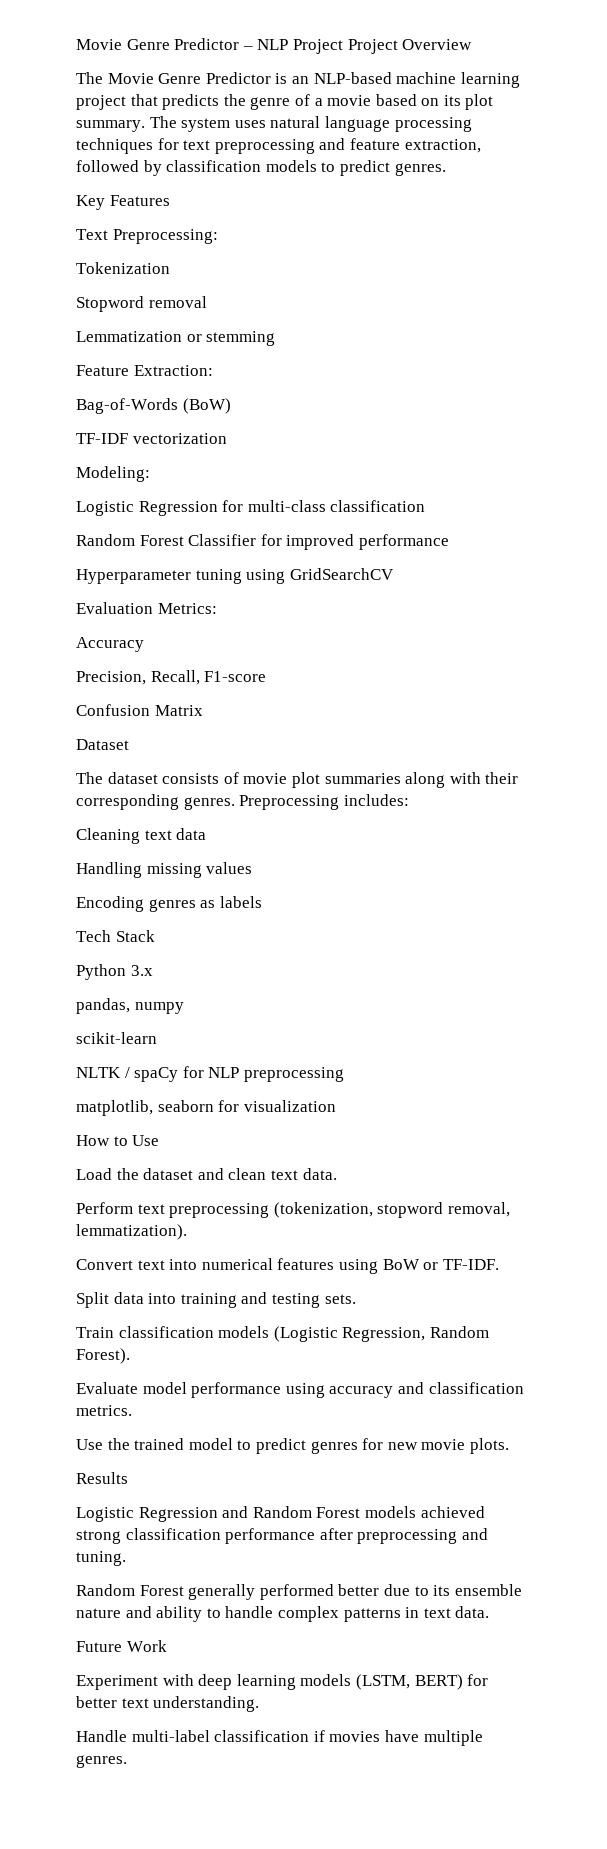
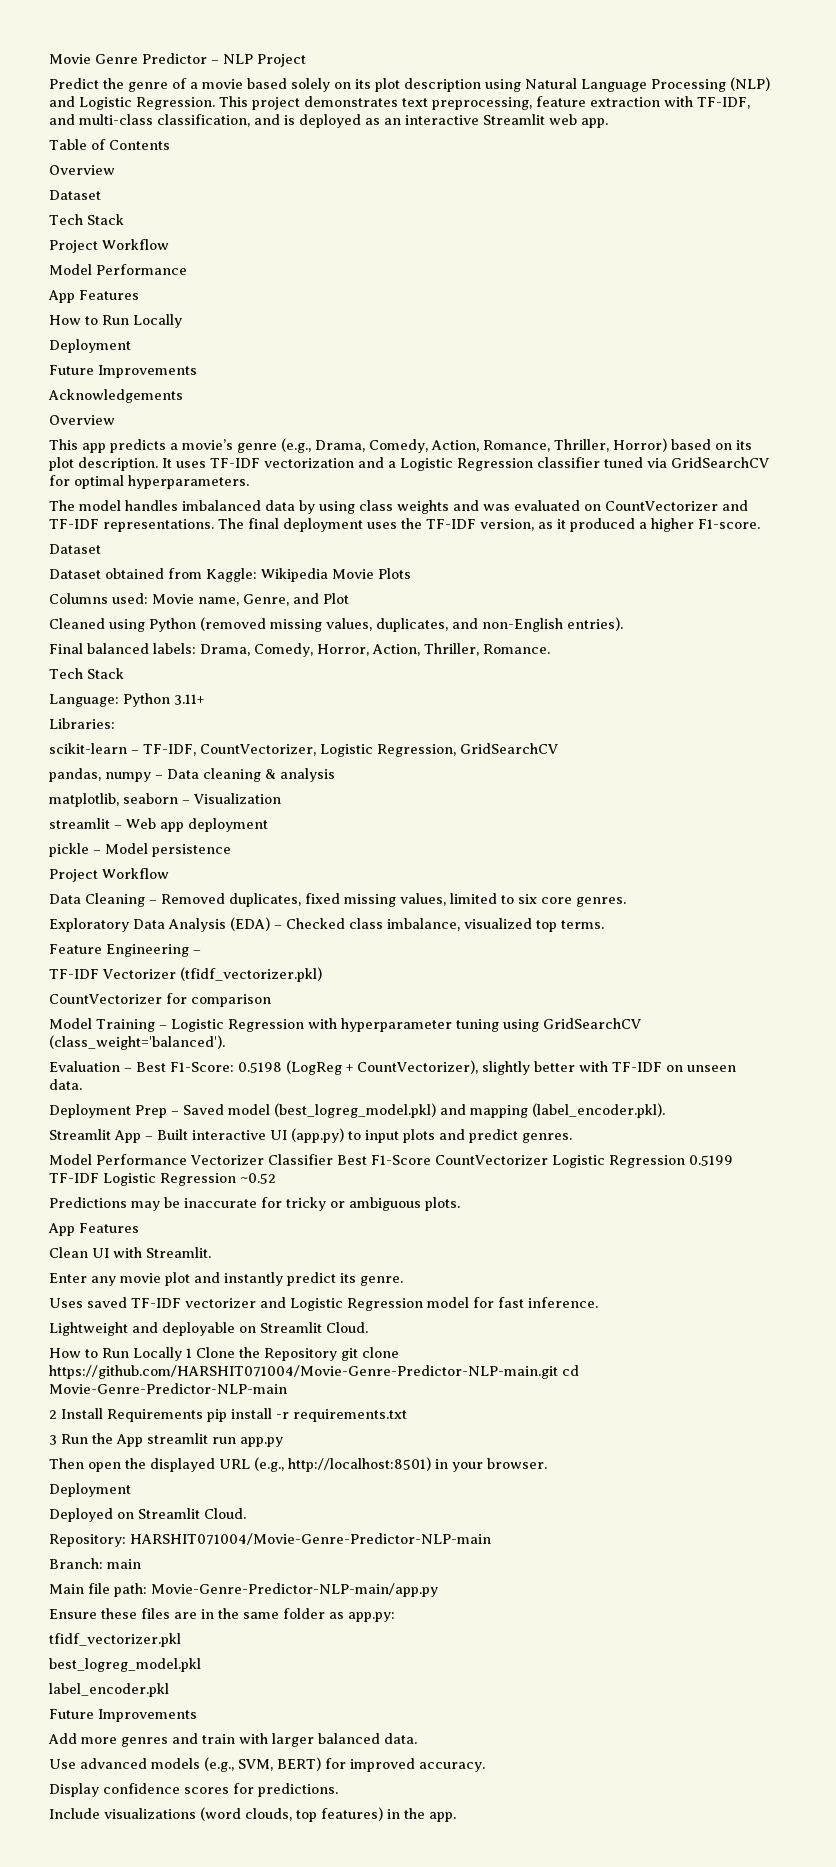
[347,39,473,54] [76,72,520,88] [76,94,220,110] Project Overview // The Movie Genre Predictor is an NLP-based machine learning project that predicts -> [49,78,99,89] // Predict
[421,94,494,110] [76,116,472,132] [76,138,481,154] [76,160,446,176] [76,195,170,210] [76,229,218,244] [76,262,170,274] [76,296,207,312] [76,331,276,346] [76,365,213,376] [76,398,231,414] [76,433,227,444] [76,466,150,482] [76,500,426,516] [76,534,449,550] [76,568,394,584] [76,602,217,614] [76,637,144,652] [76,670,267,685] [76,704,203,716] [76,739,129,750] [76,772,519,788] [76,794,409,810] [76,828,207,844] [76,862,253,878] [76,896,262,912] [76,930,155,942] [76,964,153,980] [76,998,184,1014] [76,1032,157,1044] [76,1066,344,1082] [76,1100,336,1116] [76,1135,160,1146] [76,1168,337,1180] [76,1202,510,1218] [76,1224,187,1240] [76,1258,499,1274] [76,1292,356,1308] [76,1326,489,1342] [76,1348,130,1364] [76,1382,524,1398] [76,1405,132,1416] [76,1438,509,1454] [76,1472,128,1484] [76,1506,485,1522] [76,1528,488,1544] [76,1551,126,1566] [76,1584,522,1600] [76,1606,490,1622] [76,1640,167,1652] [76,1674,489,1690] [76,1696,260,1712] [76,1730,483,1746] [76,1755,127,1768] on its plot summary. The system uses natural language processing techniques for text preprocessing and feature extraction, followed by classification models to predict genres. // Key Features // Text Preprocessing: // Tokenization // Stopword removal // Lemmatization or stemming // Feature Extraction: // Bag-of-Words (BoW) // TF-IDF vectorization // Modeling: // Logistic Regression for multi-class classification // Random Forest Classifier for improved performance // Hyperparameter tuning using GridSearchCV // Evaluation Metrics: // Accuracy // Precision, Recall, F1-score // Confusion Matrix // Dataset // The dataset consists of movie plot summaries along with their corresponding genres. Preprocessing includes: // Cleaning text data // Handling missing values // Encoding genres as labels // Tech Stack // Python 3.x // pandas, numpy // scikit-learn // NLTK / spaCy for NLP preprocessing // matplotlib, seaborn for visualization // How to Use // Load the dataset and clean text data. // Perform text preprocessing (tokenization, stopword removal, lemmatization). // Convert text into numerical features using BoW or TF-IDF. // Split data into training and testing sets. // Train classification models (Logistic Regression, Random Forest). // Evaluate model performance using accuracy and classification metrics. // Use the trained model to predict genres for new movie plots. // Results // Logistic Regression and Random Forest models achieved strong classification performance after preprocessing and tuning. // Random Forest generally performed better due to its ensemble nature and ability to handle complex patterns in text data. // Future Work // Experiment with deep learning models (LSTM, BERT) for better text understanding. // Handle multi-label classification if movies have multiple genres. -> [291,77,770,92] [49,96,750,110] [49,114,608,128] [49,139,170,150] [49,165,115,175] [49,190,101,200] [49,214,124,225] [49,239,169,253] [49,264,187,275] [48,290,139,303] [49,314,182,328] [49,339,131,353] [49,365,197,378] [48,389,183,403] [49,415,115,425] [49,438,752,453] [49,457,769,471] [49,475,249,489] [49,500,748,514] [49,518,760,532] [49,544,101,554] [49,568,411,582] [49,593,349,606] [49,617,623,632] [49,643,550,657] [49,668,124,679] [49,693,204,707] [49,718,115,729] [49,743,558,757] [49,768,335,782] [49,793,281,807] [49,818,268,832] [49,843,231,857] [49,868,169,882] [49,893,626,907] [49,917,604,932] [49,944,201,957] [49,967,322,982] [49,993,271,1007] [49,1018,641,1032] [49,1035,225,1050] [49,1060,736,1075] [49,1079,82,1090] [49,1103,665,1118] [49,1128,572,1143] [49,1154,733,1168] [49,1173,276,1186] [49,1197,460,1211] [48,1223,139,1236] [49,1247,211,1258] [49,1272,403,1286] [49,1297,598,1311] [49,1322,368,1336] [49,1347,399,1361] [49,1365,579,1379] [49,1383,287,1394] [49,1408,407,1422] [49,1433,283,1447] [49,1457,547,1472] [49,1483,131,1497] [49,1508,246,1522] [49,1533,491,1547] [49,1558,141,1569] [49,1583,438,1597] [49,1608,395,1622] [49,1633,181,1647] [49,1658,201,1672] [49,1683,169,1697] [49,1709,197,1722] [48,1733,417,1747] [49,1757,485,1772] [49,1783,338,1797] [49,1807,456,1822] solely on its plot description using Natural Language Processing (NLP) and Logistic Regression. This project demonstrates text preprocessing, feature extraction with TF-IDF, and multi-class classification, and is deployed as an interactive Streamlit web app. // Table of Contents // Overview // Dataset // Tech Stack // Project Workflow // Model Performance // App Features // How to Run Locally // Deployment // Future Improvements // Acknowledgements // Overview // This app predicts a movie’s genre (e.g., Drama, Comedy, Action, Romance, Thriller, Horror) based on its plot description. It uses TF-IDF vectorization and a Logistic Regression classifier tuned via GridSearchCV for optimal hyperparameters. // The model handles imbalanced data by using class weights and was evaluated on CountVectorizer and TF-IDF representations. The final deployment uses the TF-IDF version, as it produced a higher F1-score. // Dataset // Dataset obtained from Kaggle: Wikipedia Movie Plots // Columns used: Movie name, Genre, and Plot // Cleaned using Python (removed missing values, duplicates, and non-English entries). // Final balanced labels: Drama, Comedy, Horror, Action, Thriller, Romance. // Tech Stack // Language: Python 3.11+ // Libraries: // scikit-learn – TF-IDF, CountVectorizer, Logistic Regression, GridSearchCV // pandas, numpy – Data cleaning & analysis // matplotlib, seaborn – Visualization // streamlit – Web app deployment // pickle – Model persistence // Project Workflow // Data Cleaning – Removed duplicates, fixed missing values, limited to six core genres. // Exploratory Data Analysis (EDA) – Checked class imbalance, visualized top terms. // Feature Engineering – // TF-IDF Vectorizer (tfidf_vectorizer.pkl) // CountVectorizer for comparison // Model Training – Logistic Regression with hyperparameter tuning using GridSearchCV (class_weight='balanced'). // Evaluation – Best F1-Score: 0.5198 (LogReg + CountVectorizer), slightly better with TF-IDF on unseen data. // Deployment Prep – Saved model (best_logreg_model.pkl) and mapping (label_encoder.pkl). // Streamlit App – Built interactive UI (app.py) to input plots and predict genres. // Model Performance Vectorizer Classifier Best F1-Score CountVectorizer Logistic Regression 0.5199 TF-IDF Logistic Regression ~0.52 // Predictions may be inaccurate for tricky or ambiguous plots. // App Features // Clean UI with Streamlit. // Enter any movie plot and instantly predict its genre. // Uses saved TF-IDF vectorizer and Logistic Regression model for fast inference. // Lightweight and deployable on Streamlit Cloud. // How to Run Locally 1 Clone the Repository git clone https://github.com/HARSHIT071004/Movie-Genre-Predictor-NLP-main.git cd Movie-Genre-Predictor-NLP-main // 2 Install Requirements pip install -r requirements.txt // 3 Run the App streamlit run app.py // Then open the displayed URL (e.g., http://localhost:8501) in your browser. // Deployment // Deployed on Streamlit Cloud. // Repository: HARSHIT071004/Movie-Genre-Predictor-NLP-main // Branch: main // Main file path: Movie-Genre-Predictor-NLP-main/app.py // Ensure these files are in the same folder as app.py: // tfidf_vectorizer.pkl // best_logreg_model.pkl // label_encoder.pkl // Future Improvements // Add more genres and train with larger balanced data. // Use advanced models (e.g., SVM, BERT) for improved accuracy. // Display confidence scores for predictions. // Include visualizations (word clouds, top features) in the app.

